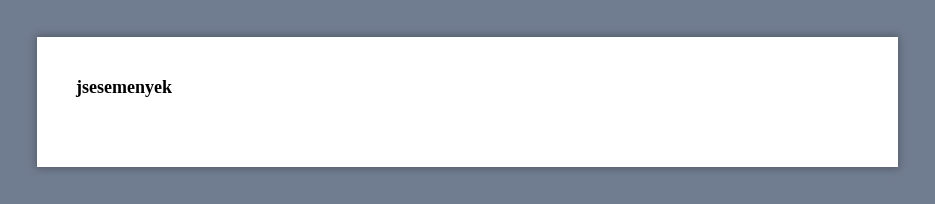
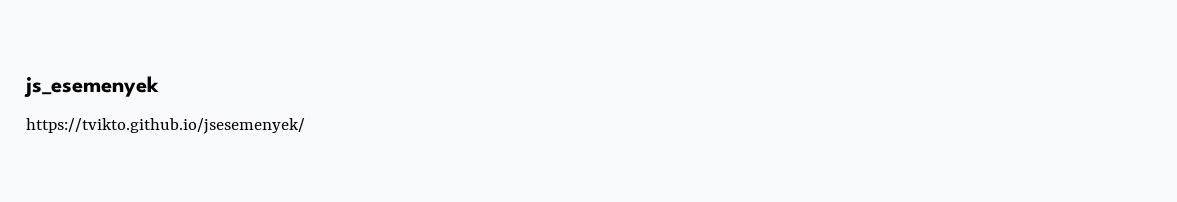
[75,80,172,97] jsesemenyek -> [24,76,159,97] [26,118,305,134] js_esemenyek // https://tvikto.github.io/jsesemenyek/

